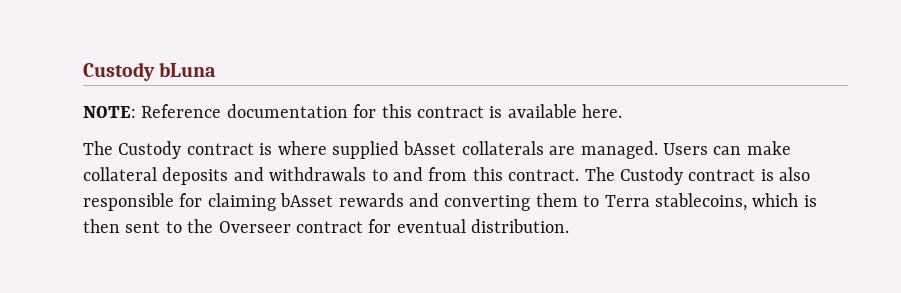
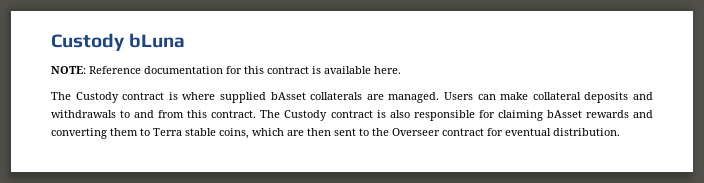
[654,193,817,211] stablecoins, which is -> [185,128,304,139] stable coins, which are

